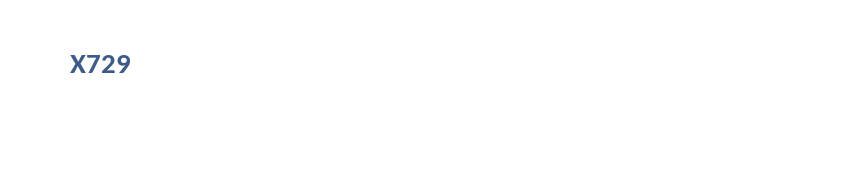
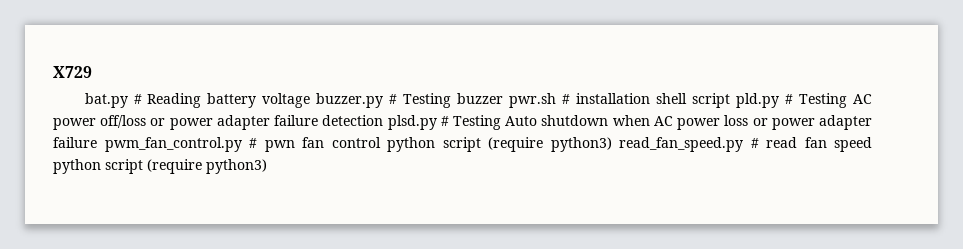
(131, 64) none -> [84,93,873,108] [53,115,872,130] [53,137,872,152] [53,159,267,174] // bat.py # Reading battery voltage buzzer.py # Testing buzzer pwr.sh # installation shell script pld.py # Testing AC power off/loss or power adapter failure detection plsd.py # Testing Auto shutdown when AC power loss or power adapter failure pwm_fan_control.py # pwn fan control python script (require python3) read_fan_speed.py # read fan speed python script (require python3)

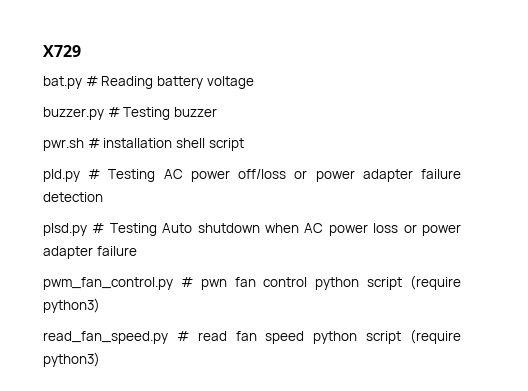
(311, 100) none -> (254, 82) //
(504, 98) none -> (217, 112) //
(731, 100) none -> (244, 144) //
(384, 120) none -> (103, 197) //
(97, 142) none -> (137, 251) //
(612, 144) none -> (100, 305) //

